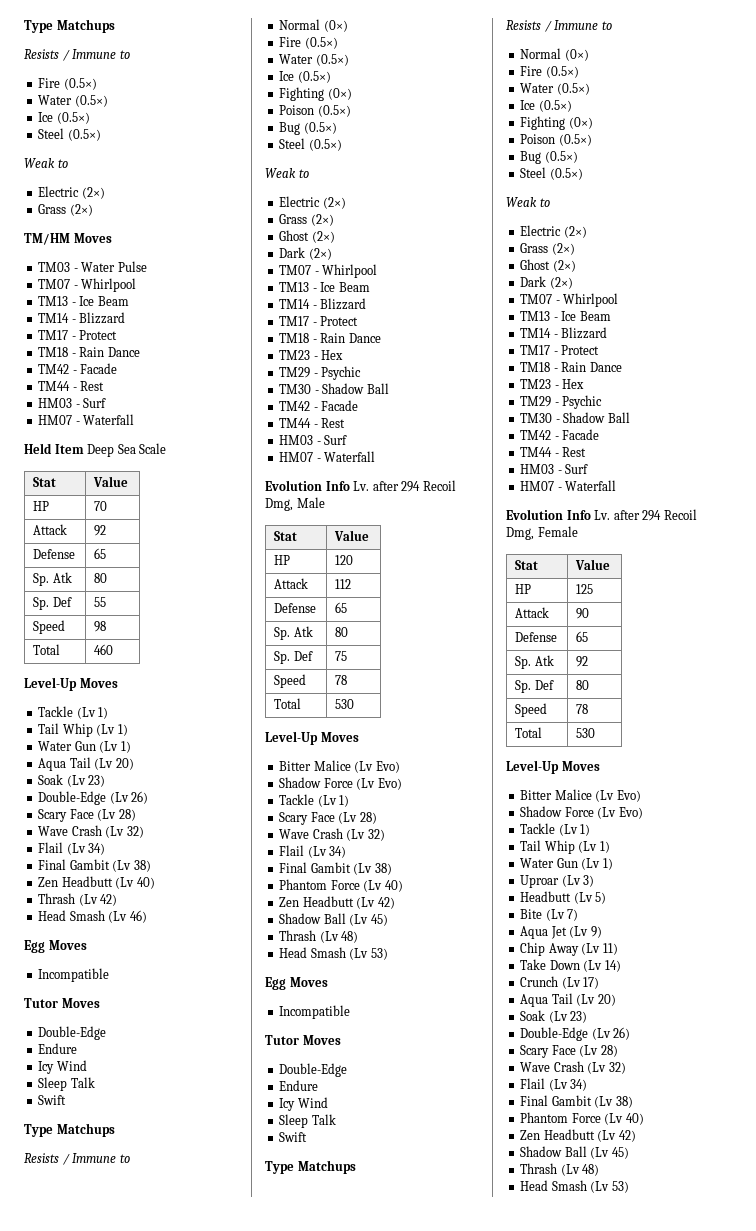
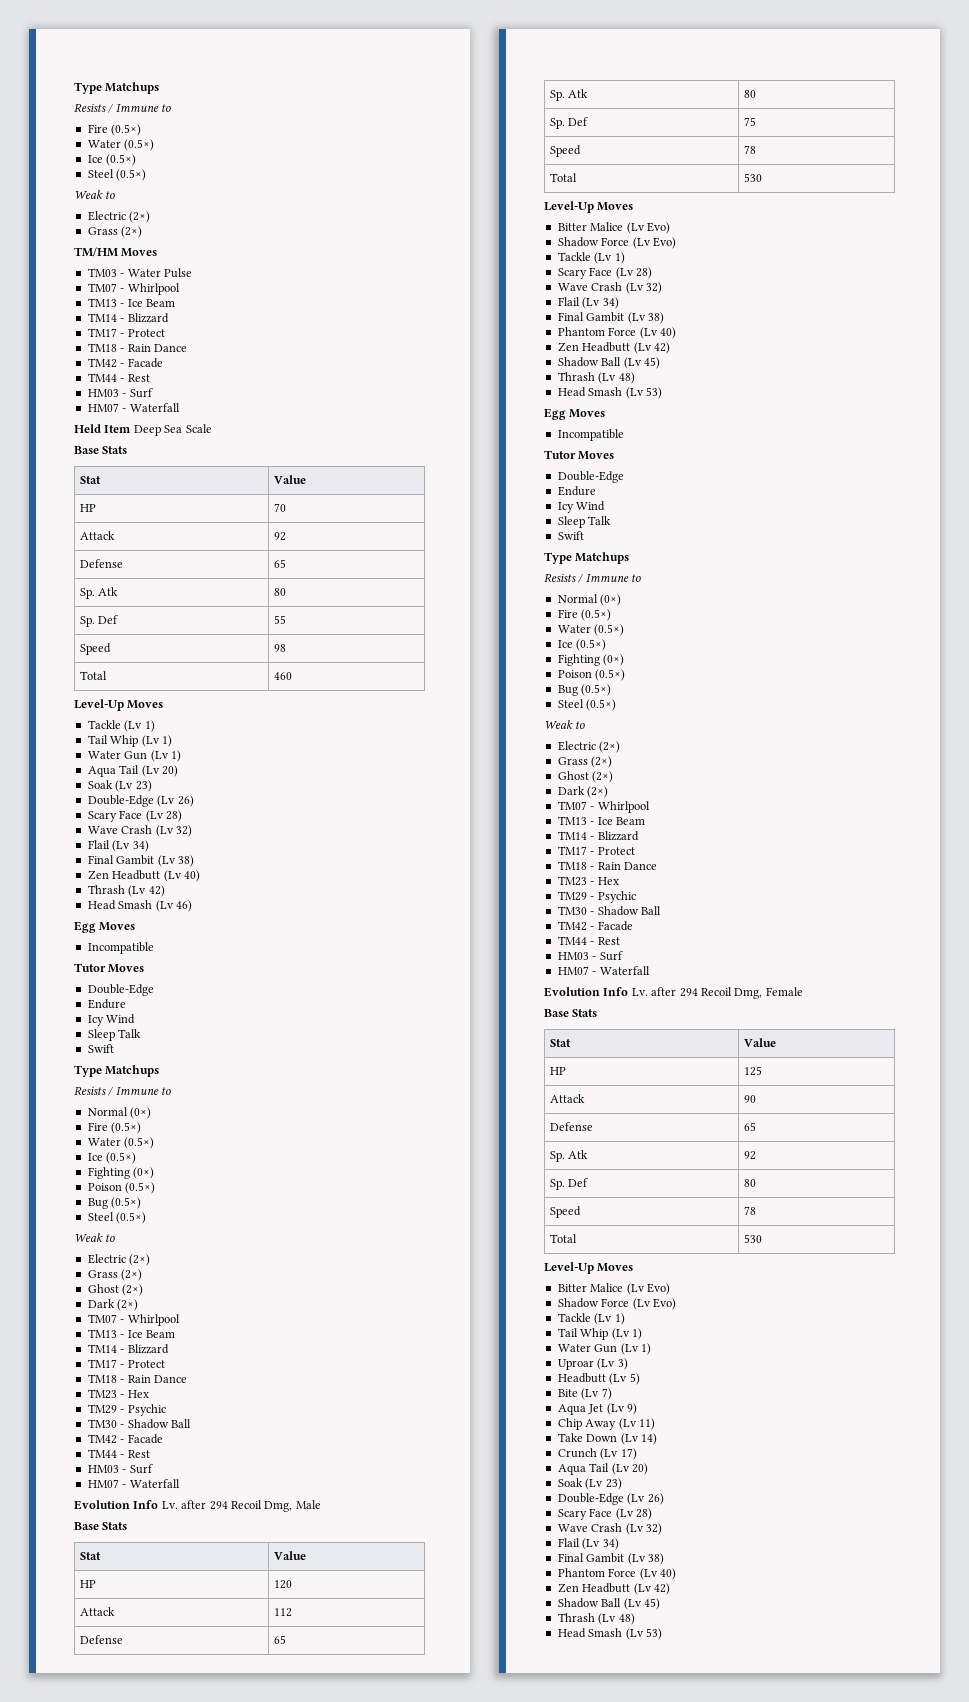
(167, 448) none -> [74,446,128,454] // Base Stats
(325, 502) none -> [74,1522,128,1530] // Base Stats
(578, 531) none -> [544,1009,598,1017] // Base Stats

